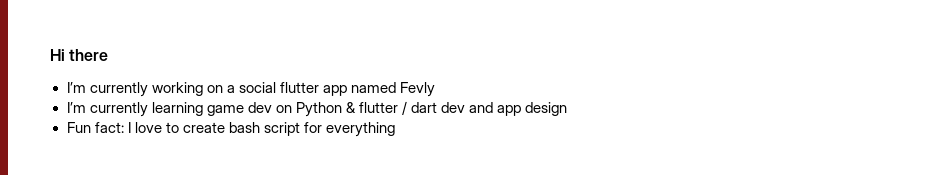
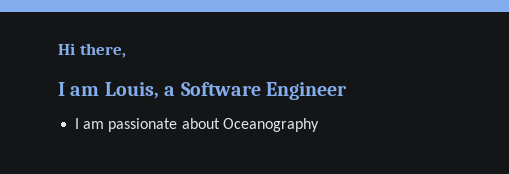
[69,49,109,61] [66,82,435,97] [66,101,568,117] [66,122,395,137] there // I’m currently working on a social flutter app named Fevly // I’m currently learning game dev on Python & flutter / dart dev and app design // Fun fact: I love to create bash script for everything -> [79,43,126,58] [58,82,347,100] [75,118,319,132] there, // I am Louis, a Software Engineer // I am passionate about Oceanography

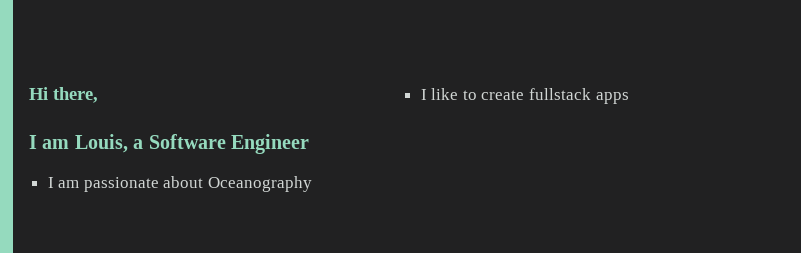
(319, 125) none -> [420,88,629,104] // I like to create fullstack apps

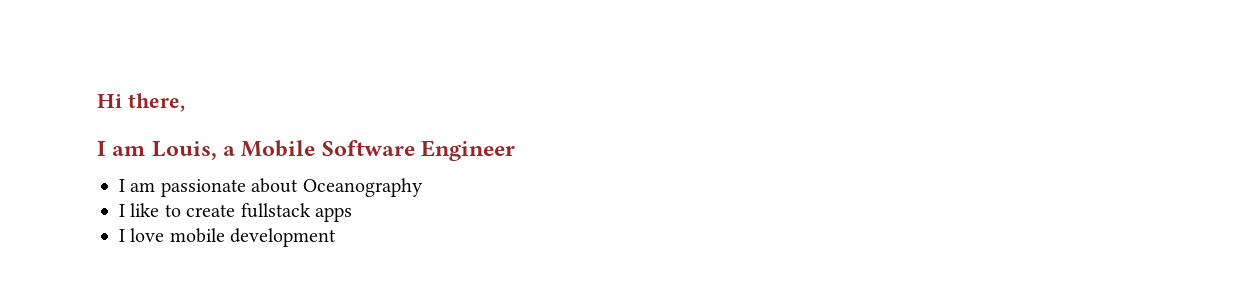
(144, 144) none -> [241,140,316,157] Mobile
(629, 98) none -> [119,228,337,247] // I love mobile development

